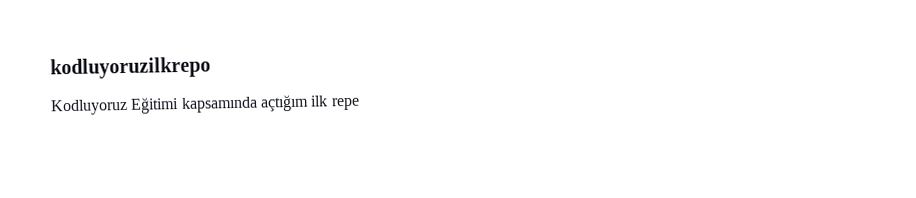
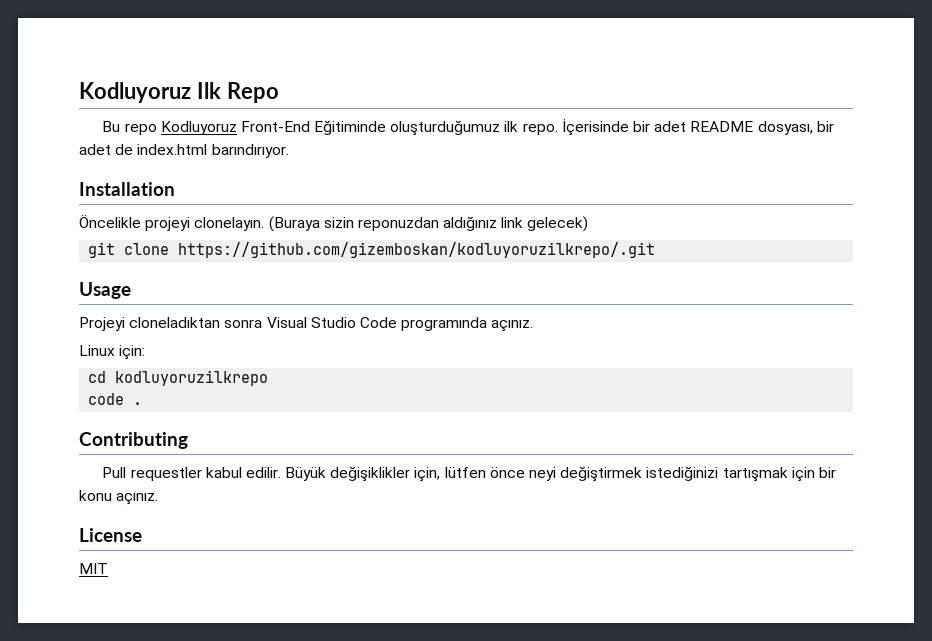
[50,56,211,80] [50,94,360,116] kodluyoruzilkrepo // Kodluyoruz Eğitimi kapsamında açtığım ilk repe -> [79,82,279,103] [102,118,834,136] [79,144,289,158] [79,182,175,196] [79,214,589,232] [88,242,656,258] [79,282,131,299] [79,317,534,332] [79,345,146,360] [88,370,269,386] [88,393,143,405] [79,432,188,449] [102,466,836,482] [79,490,159,505] [79,528,142,542] [79,563,108,574] Kodluyoruz Ilk Repo // Bu repo Kodluyoruz Front-End Eğitiminde oluşturduğumuz ilk repo. İçerisinde bir adet README dosyası, bir adet de index.html barındırıyor. // Installation // Öncelikle projeyi clonelayın. (Buraya sizin reponuzdan aldığınız link gelecek) // git clone https://github.com/gizemboskan/kodluyoruzilkrepo/.git // Usage // Projeyi cloneladıktan sonra Visual Studio Code programında açınız. // Linux için: // cd kodluyoruzilkrepo // code . // Contributing // Pull requestler kabul edilir. Büyük değişiklikler için, lütfen önce neyi değiştirmek istediğinizi tartışmak için bir konu açınız. // License // MIT

